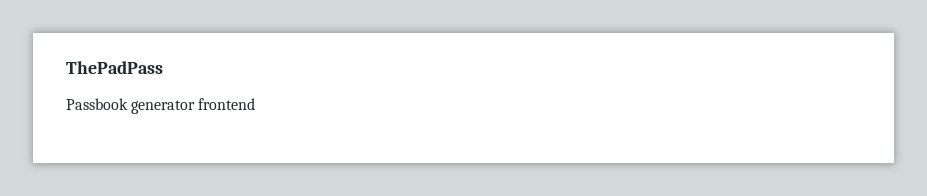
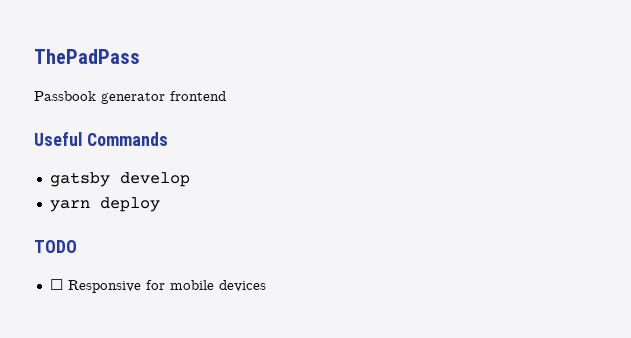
(256, 104) none -> [34,132,168,146] [49,172,190,187] [49,197,160,212] [34,240,77,253] [49,279,266,293] // Useful Commands // gatsby develop // yarn deploy // TODO // ☐ Responsive for mobile devices

